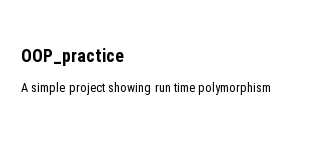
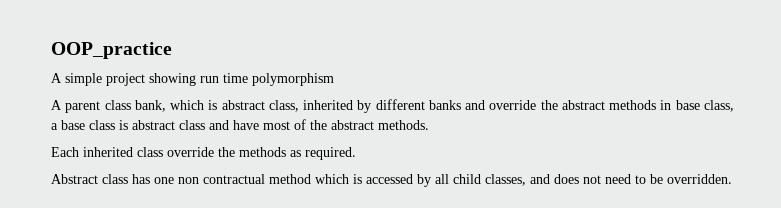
(272, 88) none -> [51,99,734,113] [51,119,429,130] [51,147,356,160] [51,174,732,187] // A parent class bank, which is abstract class, inherited by different banks and override the abstract methods in base class, a base class is abstract class and have most of the abstract methods. // Each inherited class override the methods as required. // Abstract class has one non contractual method which is accessed by all child classes, and does not need to be overridden.

